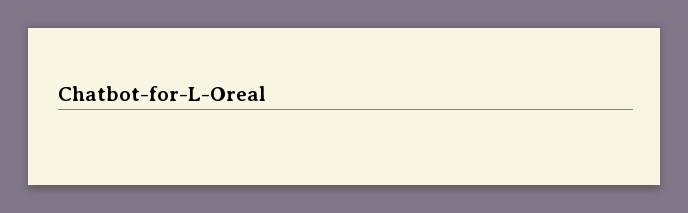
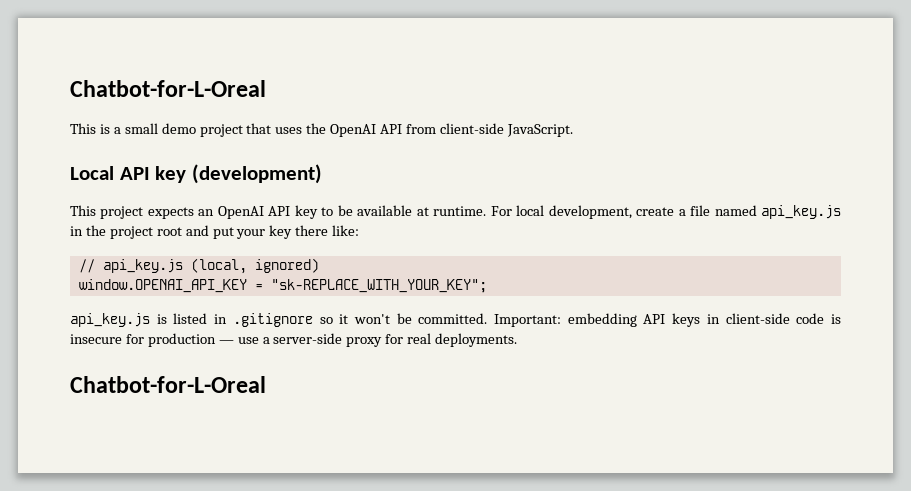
[58,86,266,101] Chatbot-for-L-Oreal -> [70,80,266,97] [70,123,573,137] [70,164,322,184] [70,205,842,219] [70,225,360,239] [78,258,319,274] [78,279,487,293] [70,313,842,327] [70,333,518,347] [70,376,266,393] Chatbot-for-L-Oreal // This is a small demo project that uses the OpenAI API from client-side JavaScript. // Local API key (development) // This project expects an OpenAI API key to be available at runtime. For local development, create a file named api_key.js in the project root and put your key there like: // // api_key.js (local, ignored) // window.OPENAI_API_KEY = "sk-REPLACE_WITH_YOUR_KEY"; // api_key.js is listed in .gitignore so it won't be committed. Important: embedding API keys in client-side code is insecure for production — use a server-side proxy for real deployments. // Chatbot-for-L-Oreal

